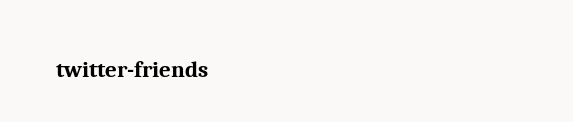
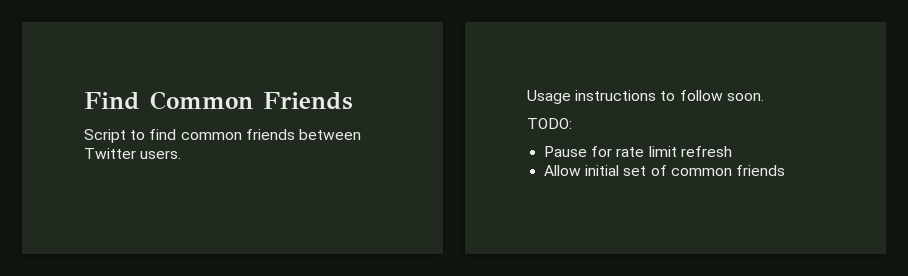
[56,61,208,77] twitter-friends -> [84,91,353,110] [84,129,361,143] [84,148,182,159] [527,90,764,104] [527,118,572,129] [544,146,732,157] [544,165,785,176] Find Common Friends // Script to find common friends between Twitter users. // Usage instructions to follow soon. // TODO: // Pause for rate limit refresh // Allow initial set of common friends

